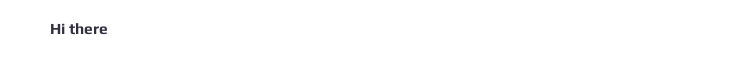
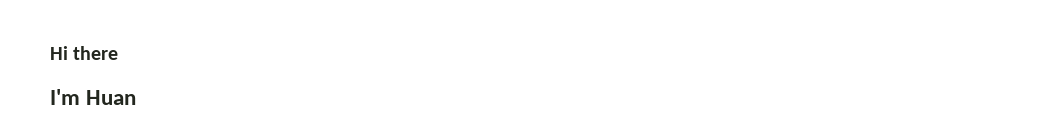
(109, 29) none -> [50,89,137,105] // I'm Huan

